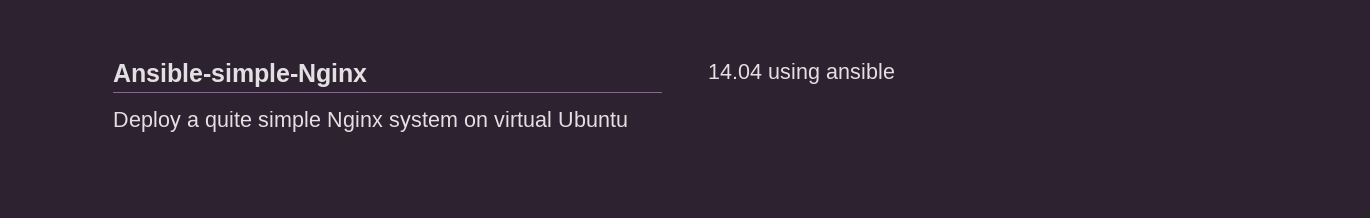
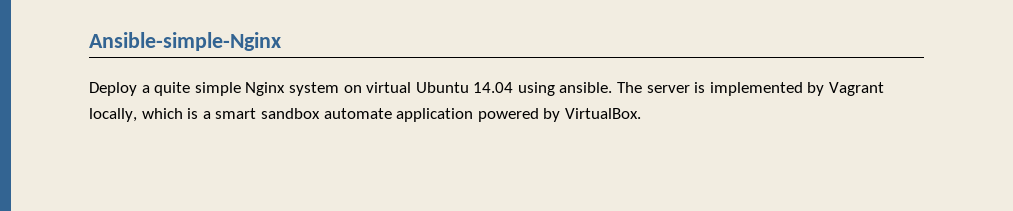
[826,63,895,79] ansible -> [559,82,885,96] [89,108,641,122] ansible. The server is implemented by Vagrant locally, which is a smart sandbox automate application powered by VirtualBox.

